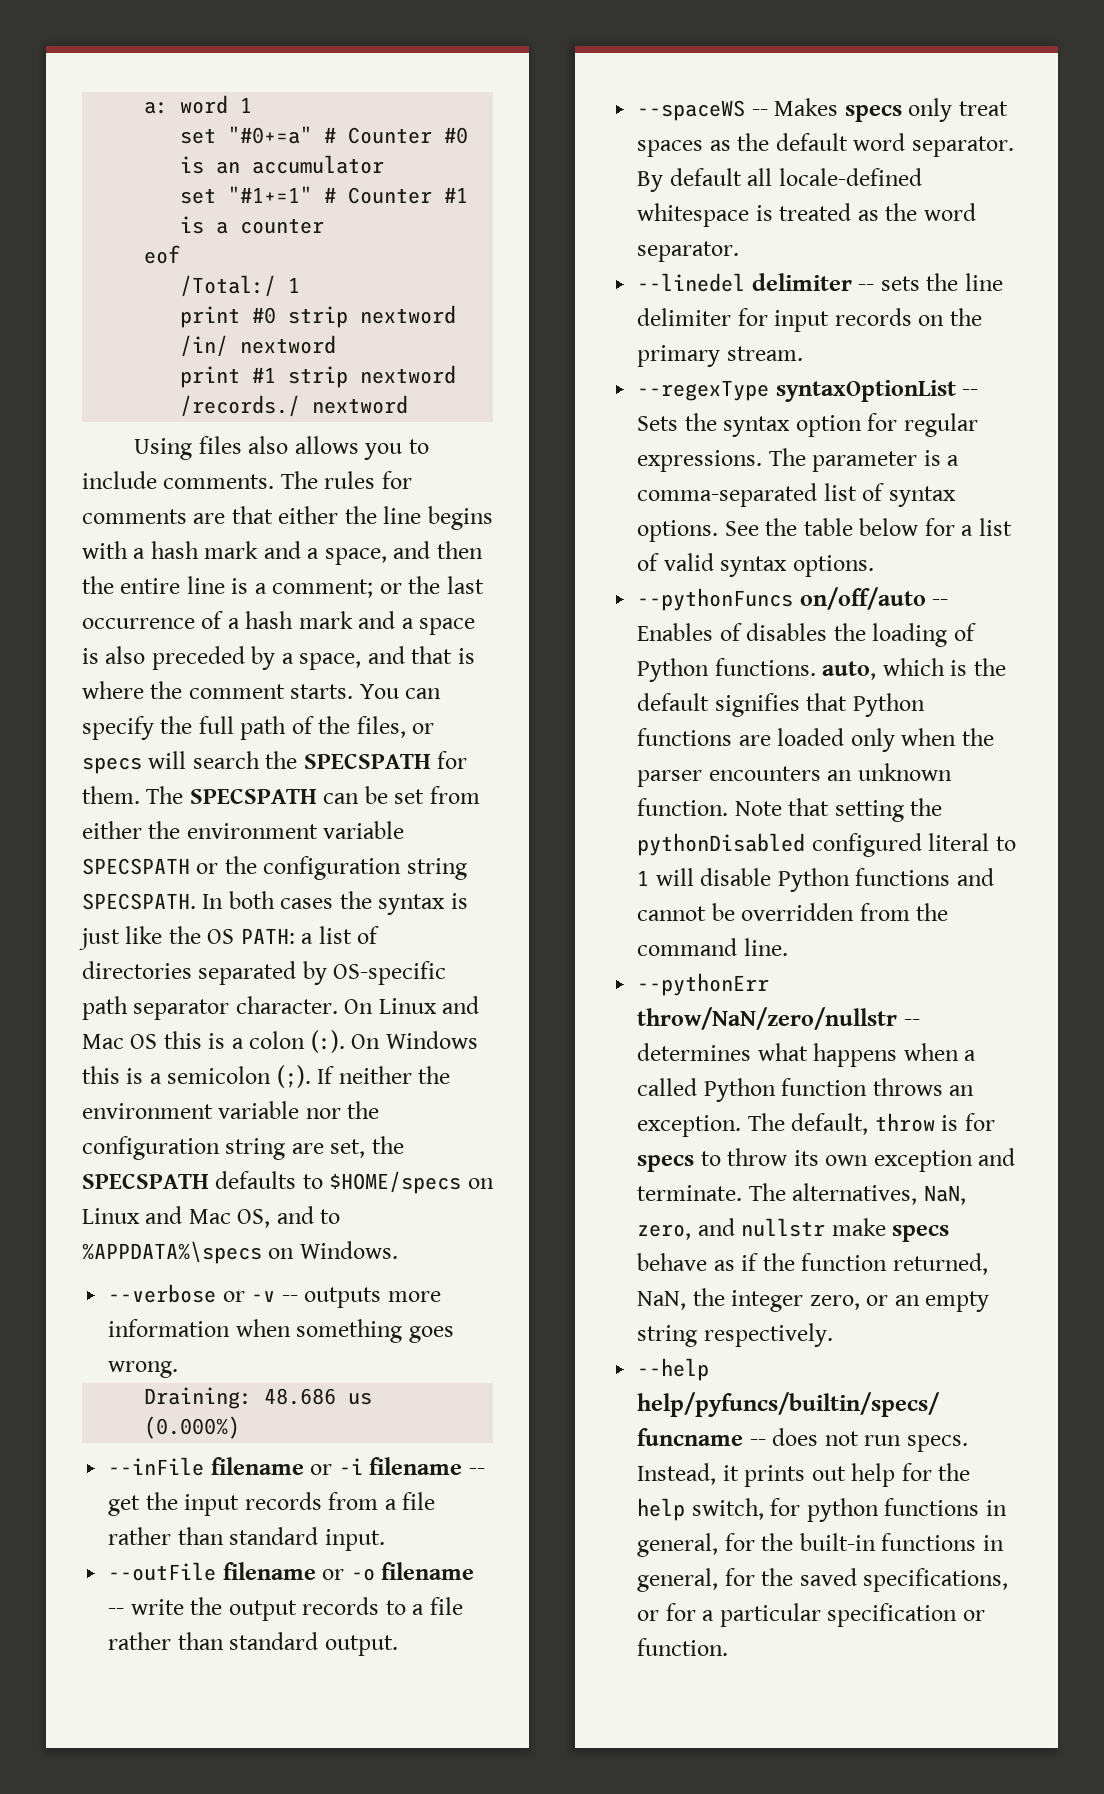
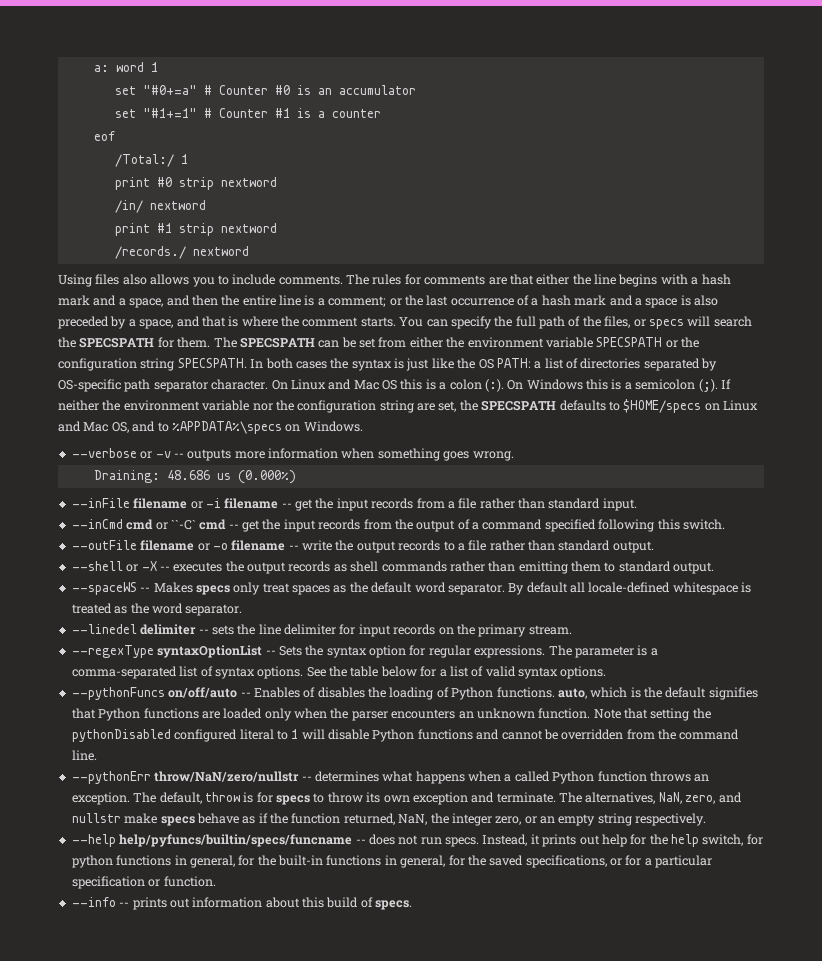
(385, 1540) none -> [71,519,725,532] // --inCmd cmd or ``-C` cmd -- get the input records from the output of a command specified following this switch.
(398, 1645) none -> [71,561,715,574] // --shell or -X -- executes the output records as shell commands rather than emitting them to standard output.
(729, 1647) none -> [71,897,413,910] // --info -- prints out information about this build of specs.

